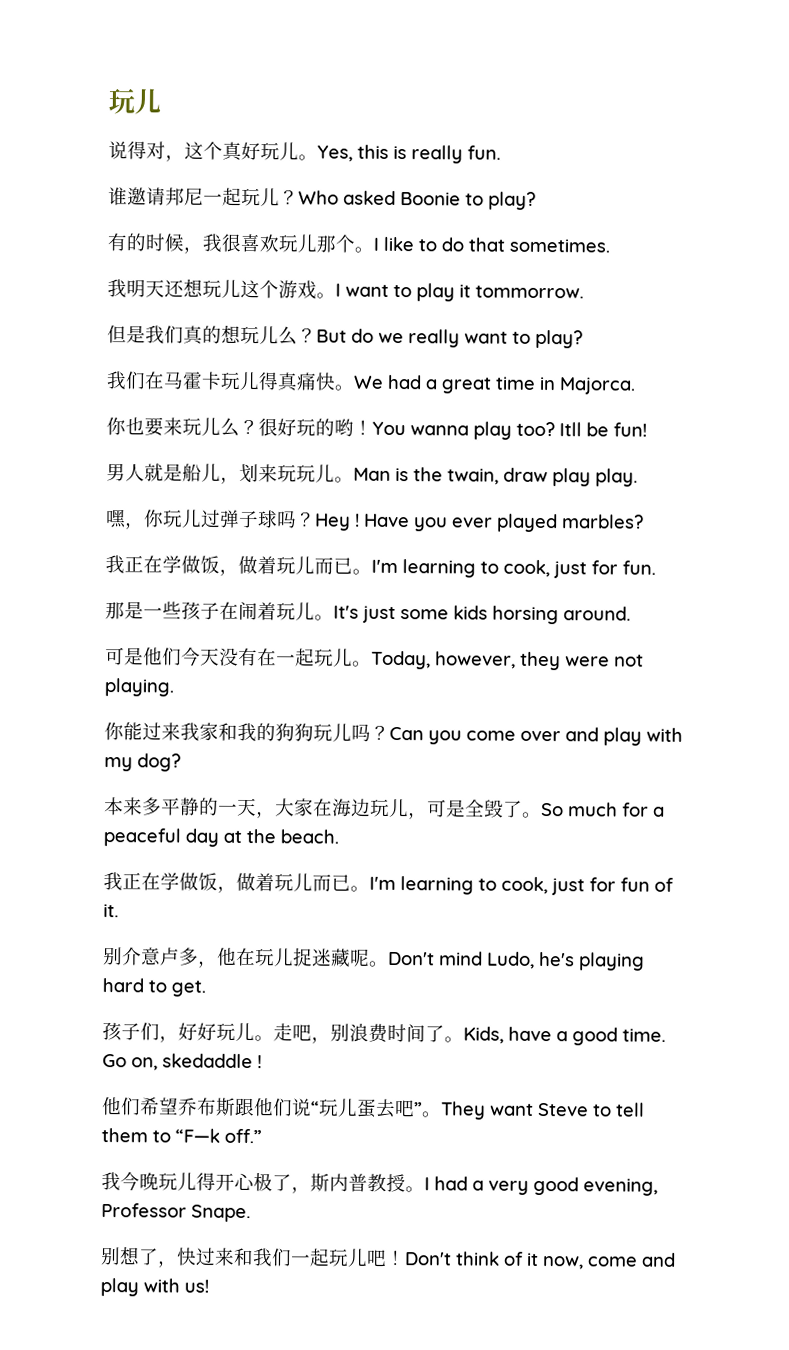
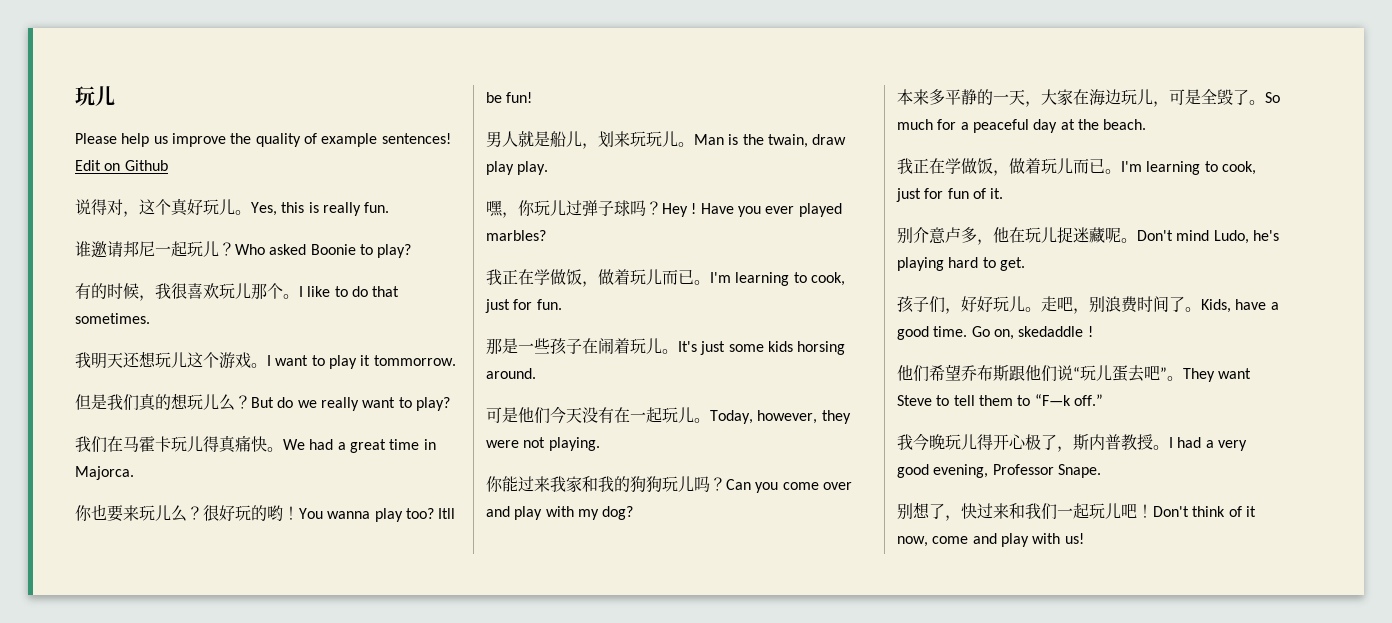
[108,88,161,115] 玩儿 -> [75,86,115,106] [75,133,451,147] [75,160,168,171] 玩儿 // Please help us improve the quality of example sentences! Edit on Github

